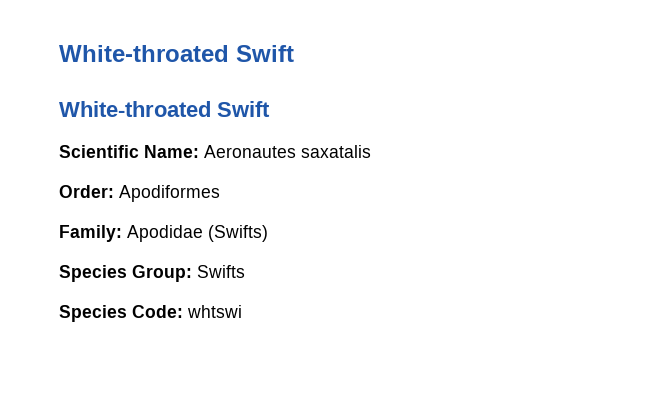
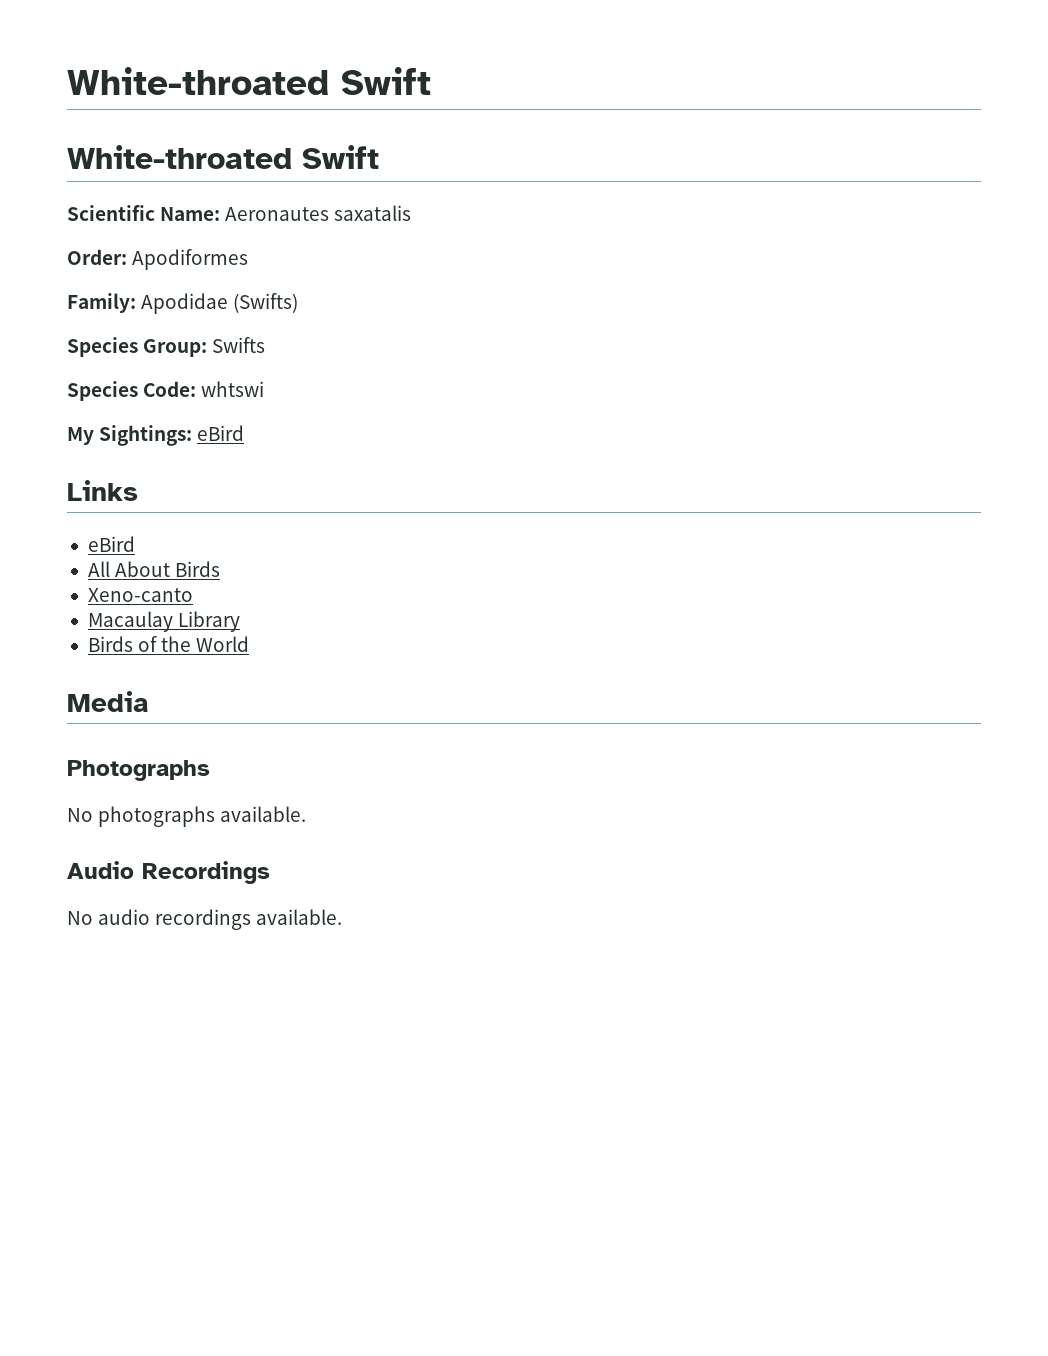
(242, 311) none -> [67,425,245,446] [67,480,138,501] [87,536,135,552] [87,561,221,577] [87,588,193,602] [87,611,241,632] [87,636,250,652] [67,691,148,712] [67,760,210,781] [67,806,307,827] [67,861,270,884] [67,909,343,930] // My Sightings: eBird // Links // eBird // All About Birds // Xeno-canto // Macaulay Library // Birds of the World // Media // Photographs // No photographs available. // Audio Recordings // No audio recordings available.

